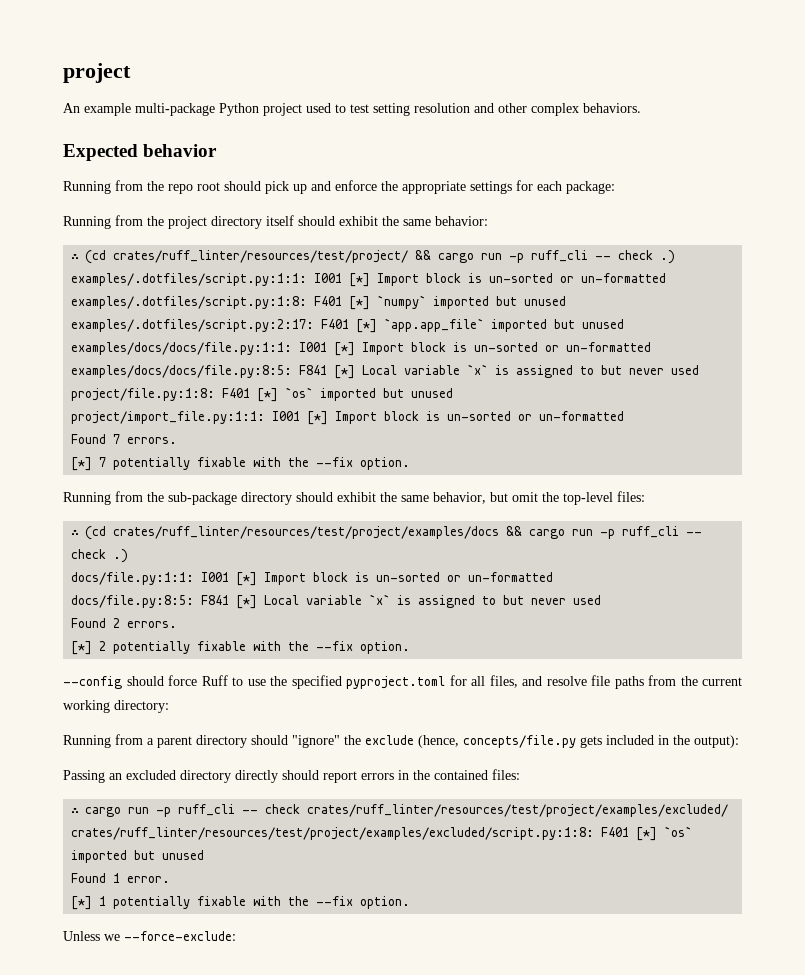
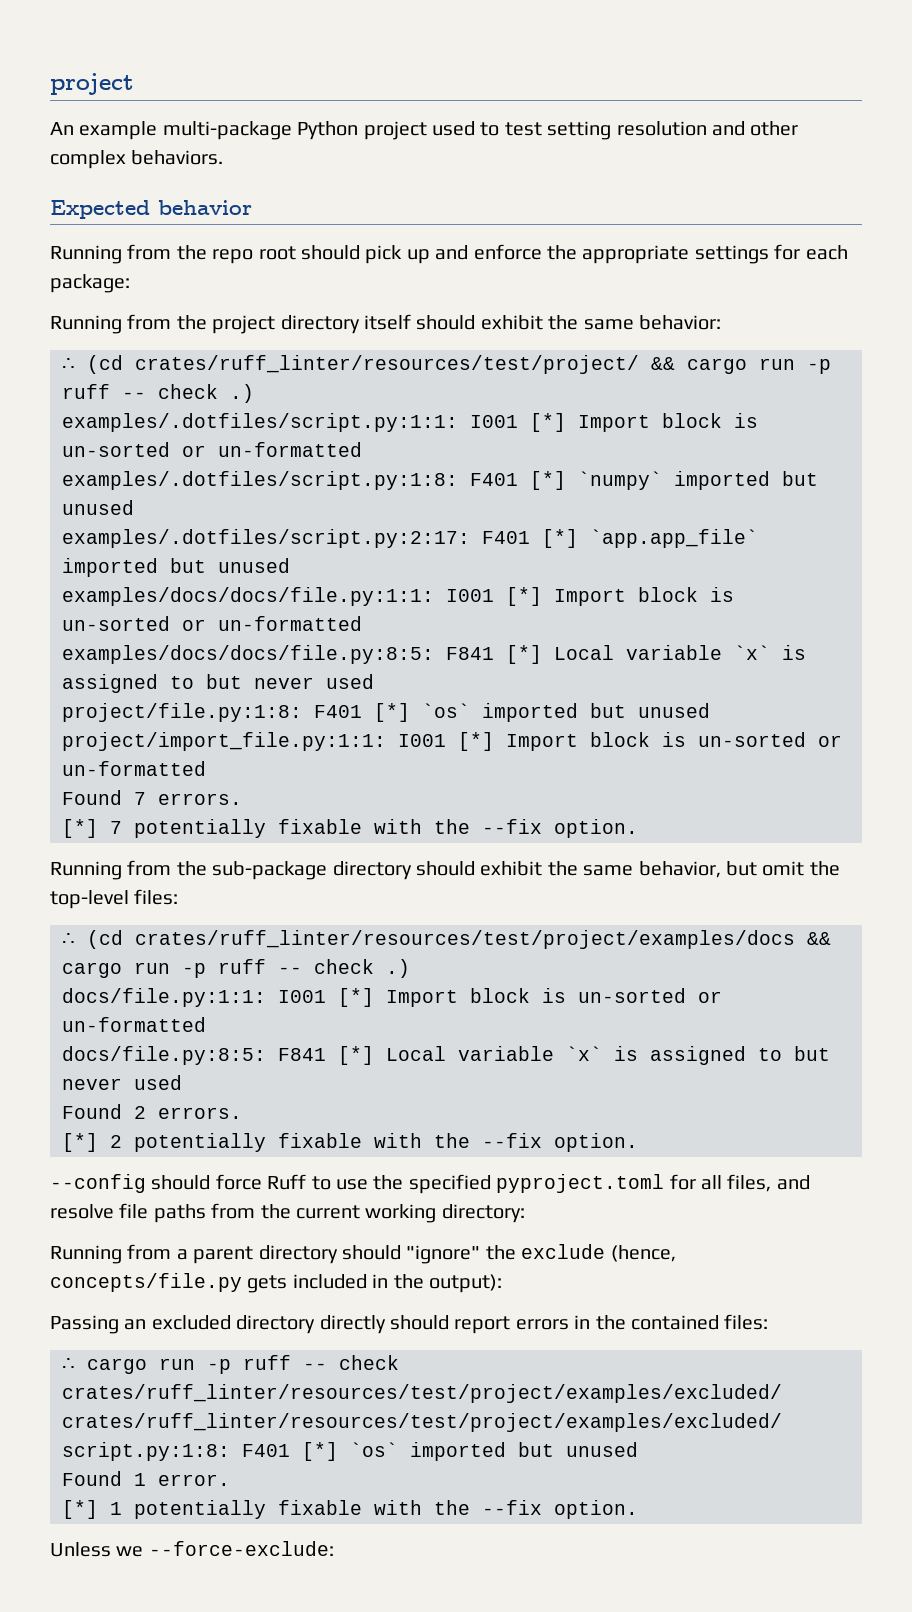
[531,250,589,262] ruff_cli -> [62,384,110,399] ruff
[622,526,680,538] ruff_cli -> [218,959,266,974] ruff
[178,804,236,816] ruff_cli -> [243,1355,291,1370] ruff

